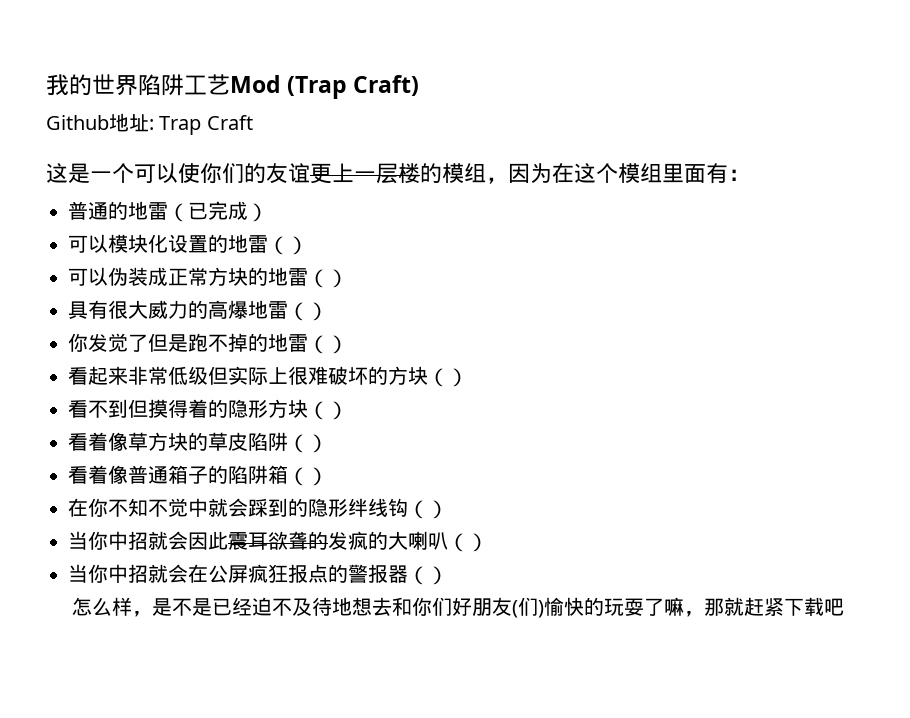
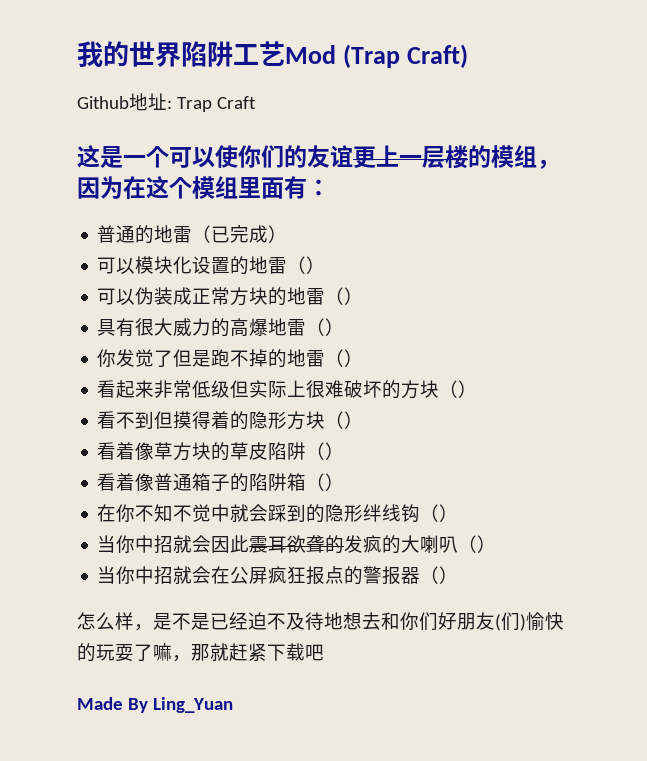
(845, 607) none -> [77,697,233,713] // Made By Ling_Yuan

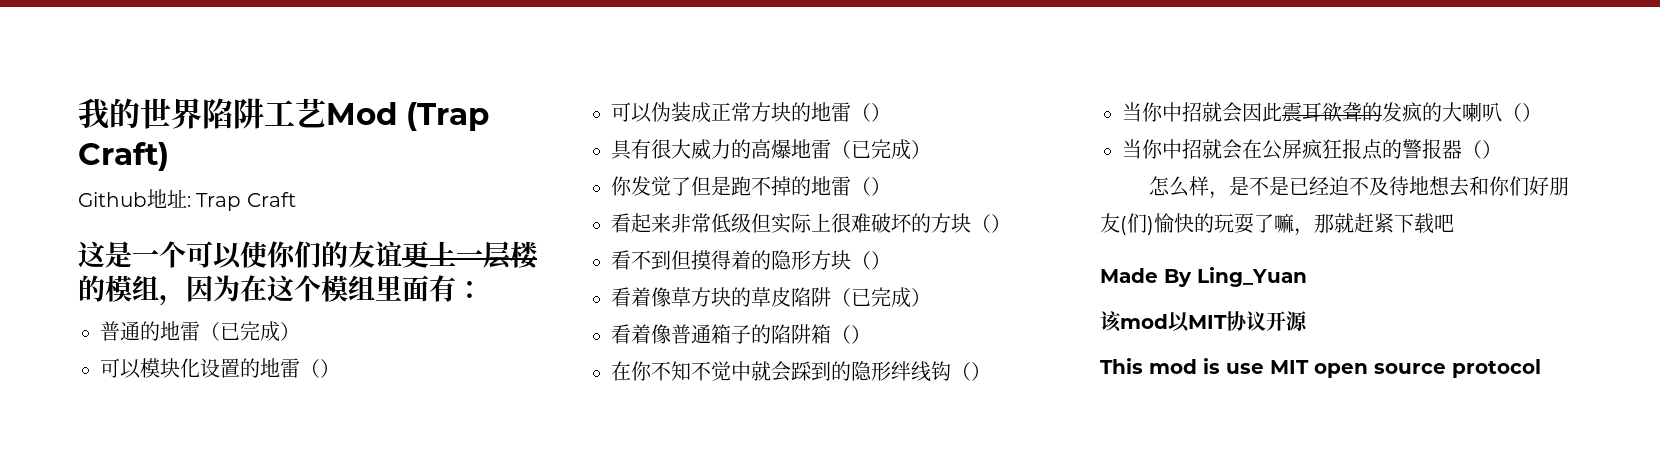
(326, 327) none -> [851,139,911,160] 已完成
(326, 451) none -> [851,287,911,308] 已完成
(233, 705) none -> [1100,311,1308,332] [1100,358,1541,378] // 该mod以MIT协议开源 // This mod is use MIT open source protocol

